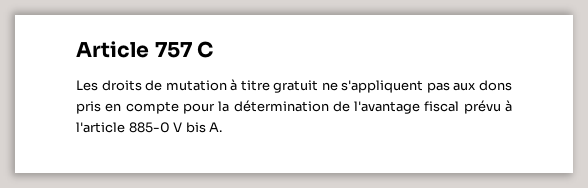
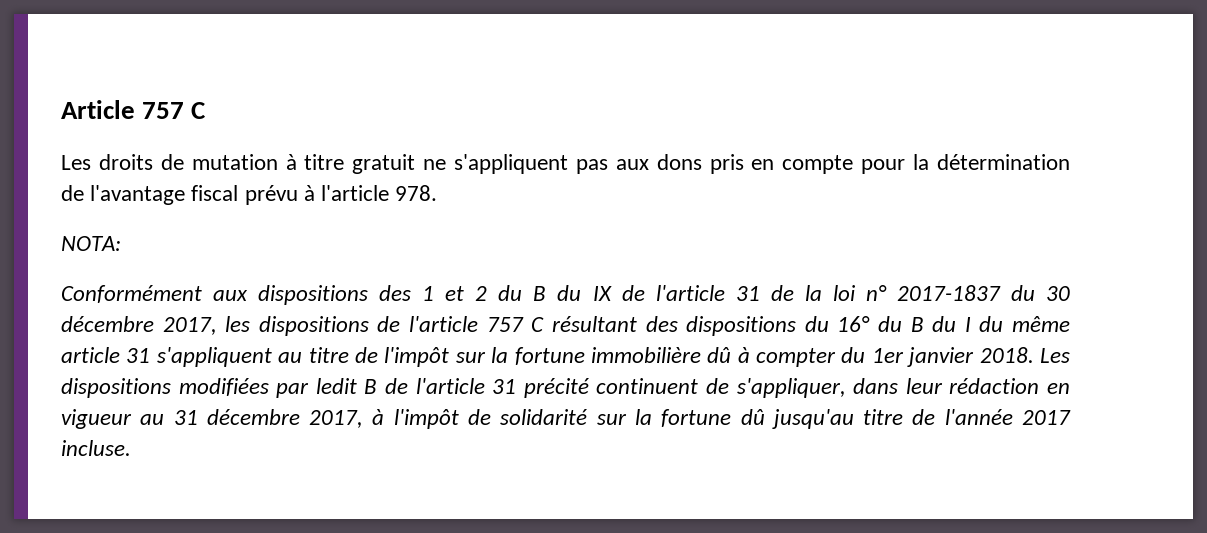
[128,122,223,133] 885-0 V bis A. -> [395,185,438,201] [61,236,121,251] [61,285,1070,305] [61,316,1070,336] [61,347,1070,367] [61,378,1071,398] [61,409,1071,429] [61,440,131,456] 978. // NOTA: // Conformément aux dispositions des 1 et 2 du B du IX de l'article 31 de la loi n° 2017-1837 du 30 décembre 2017, les dispositions de l'article 757 C résultant des dispositions du 16° du B du I du même article 31 s'appliquent au titre de l'impôt sur la fortune immobilière dû à compter du 1er janvier 2018. Les dispositions modifiées par ledit B de l'article 31 précité continuent de s'appliquer, dans leur rédaction en vigueur au 31 décembre 2017, à l'impôt de solidarité sur la fortune dû jusqu'au titre de l'année 2017 incluse.

